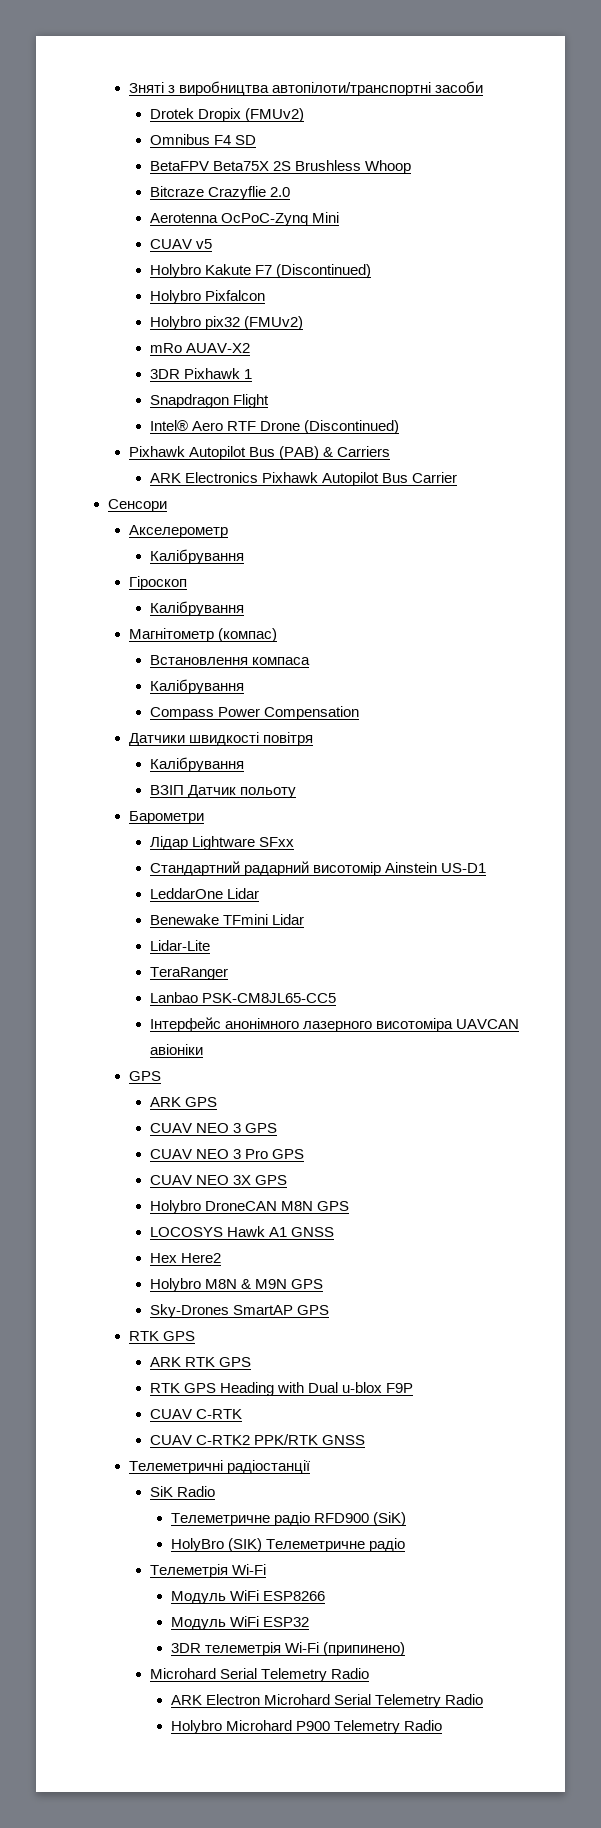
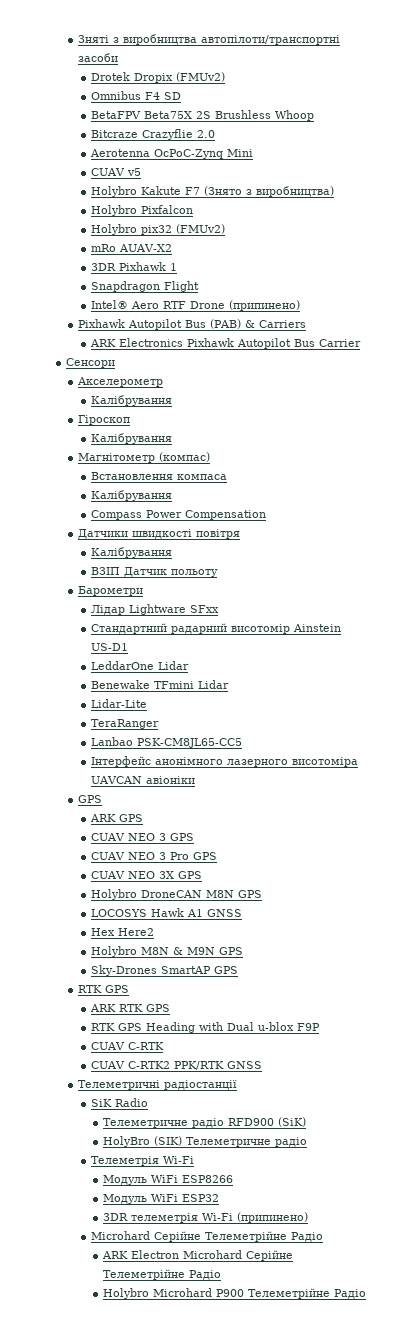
[275,264,371,278] (Discontinued) -> [203,186,334,197] (Знято з виробництва)
[303,420,399,434] (Discontinued) -> [228,300,300,311] (припинено)
[219,1668,369,1682] Serial Telemetry Radio -> [153,1231,323,1242] Серійне Телеметрійне Радіо
[333,1694,483,1708] Serial Telemetry Radio -> [246,1250,294,1261] [103,1269,222,1280] Серійне Телеметрійне Радіо
[333,1720,442,1734] Telemetry Radio -> [248,1288,367,1299] Телеметрійне Радіо

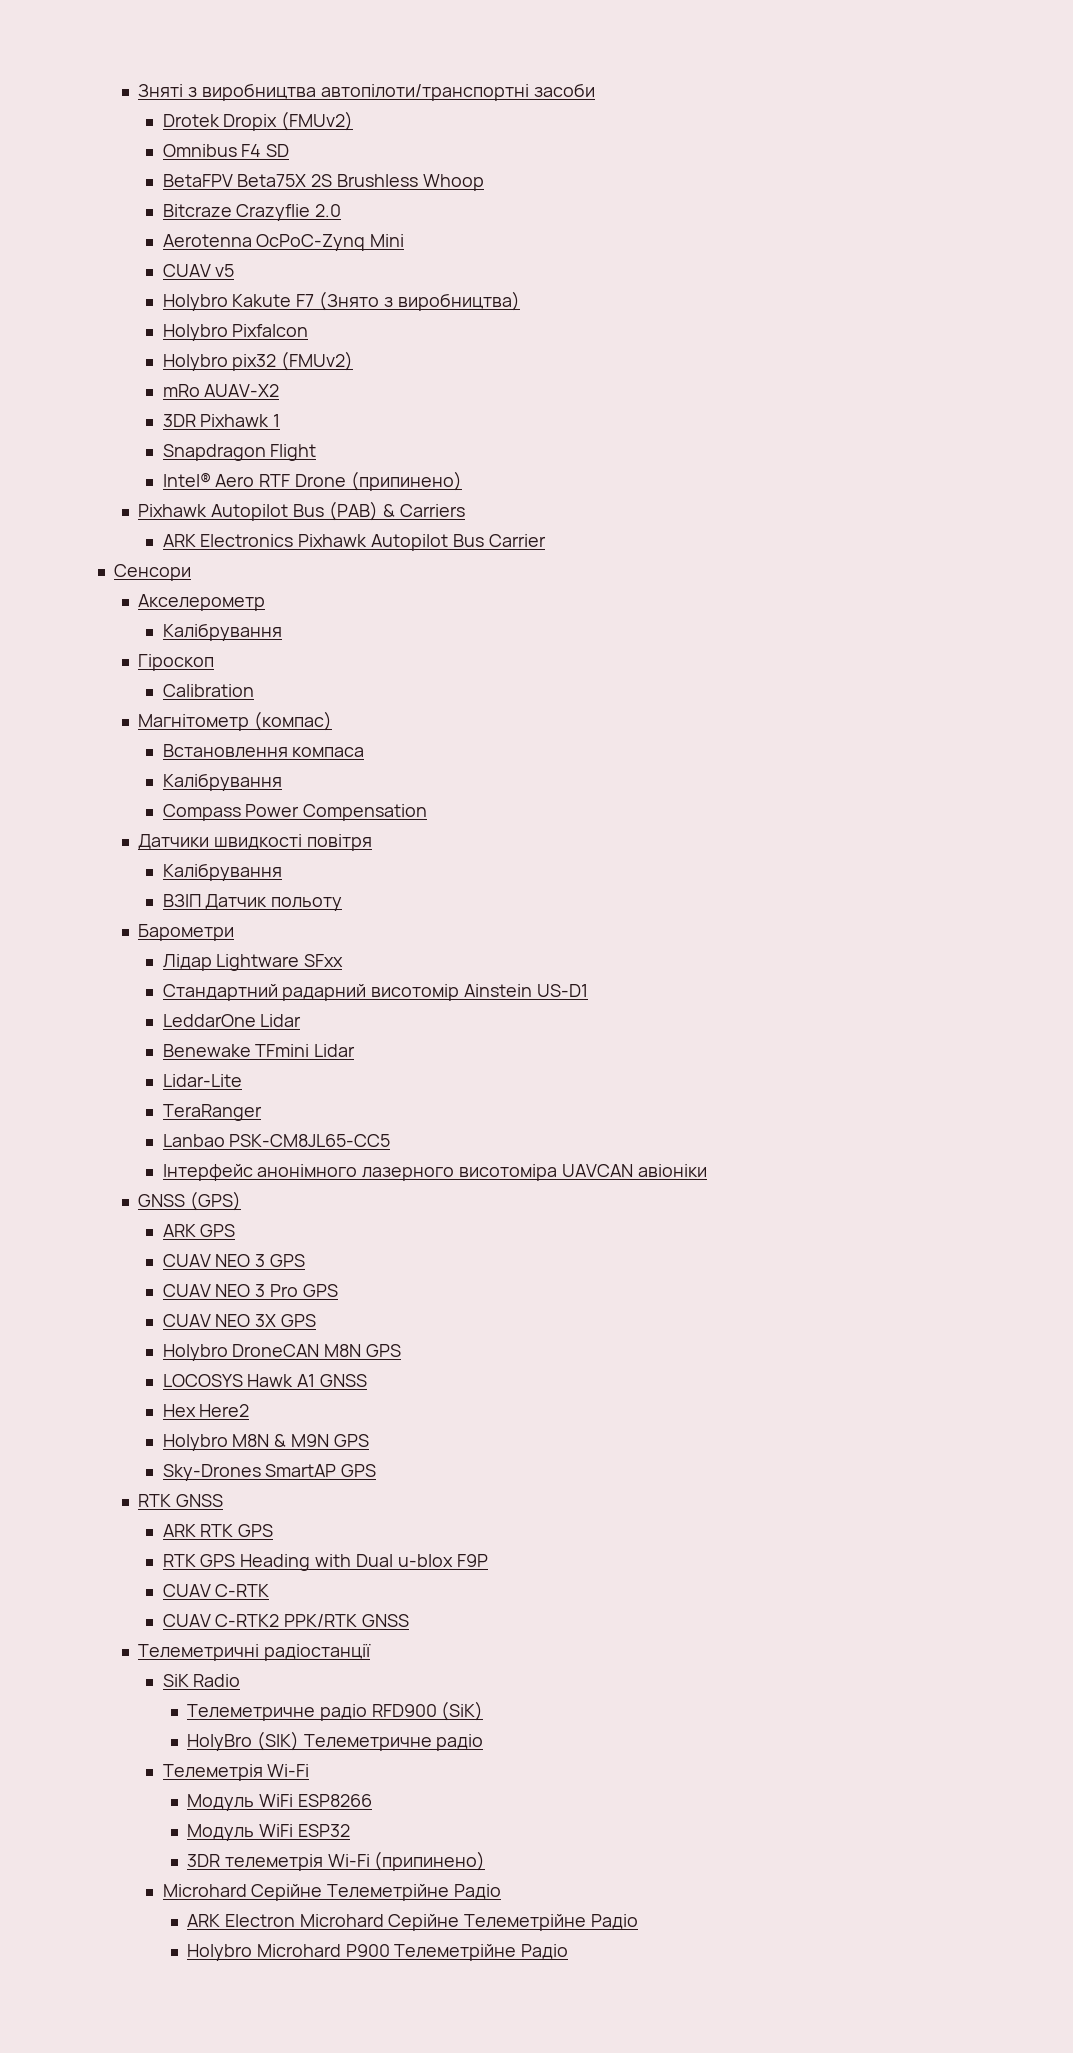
[90,433,172,444] Калібрування -> [162,684,254,697] Calibration
[78,795,103,803] GPS -> [138,1191,242,1211] GNSS (GPS)
[105,985,130,993] GPS -> [176,1494,224,1507] GNSS

